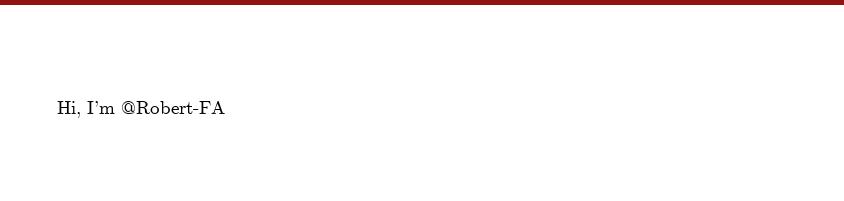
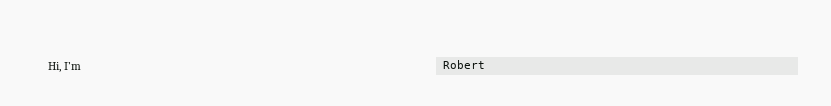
[121,101,225,114] @Robert-FA -> [443,60,486,69] // Robert

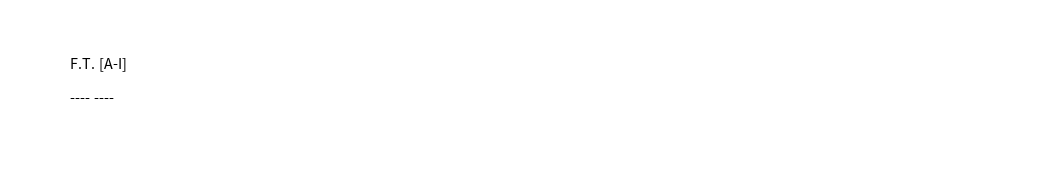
[48,62,82,72] [443,60,486,69] Hi, I’m // Robert -> [70,58,128,72] [70,98,115,103] F.T. [A-I] // ---- ----

